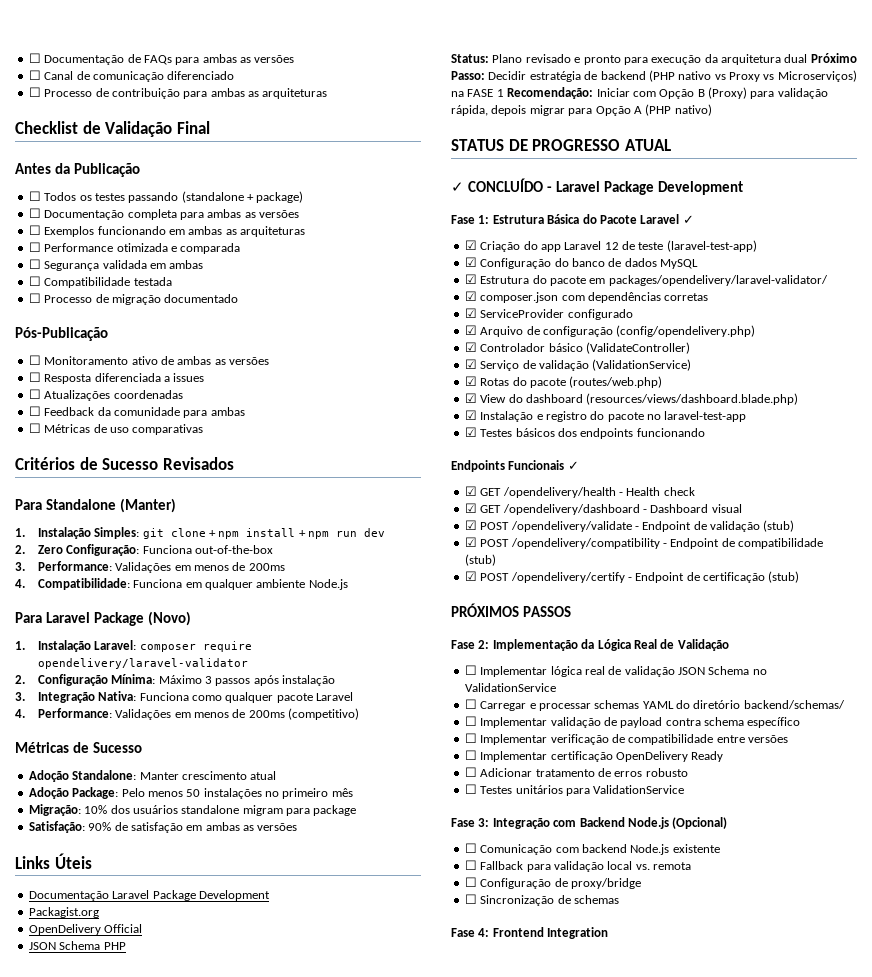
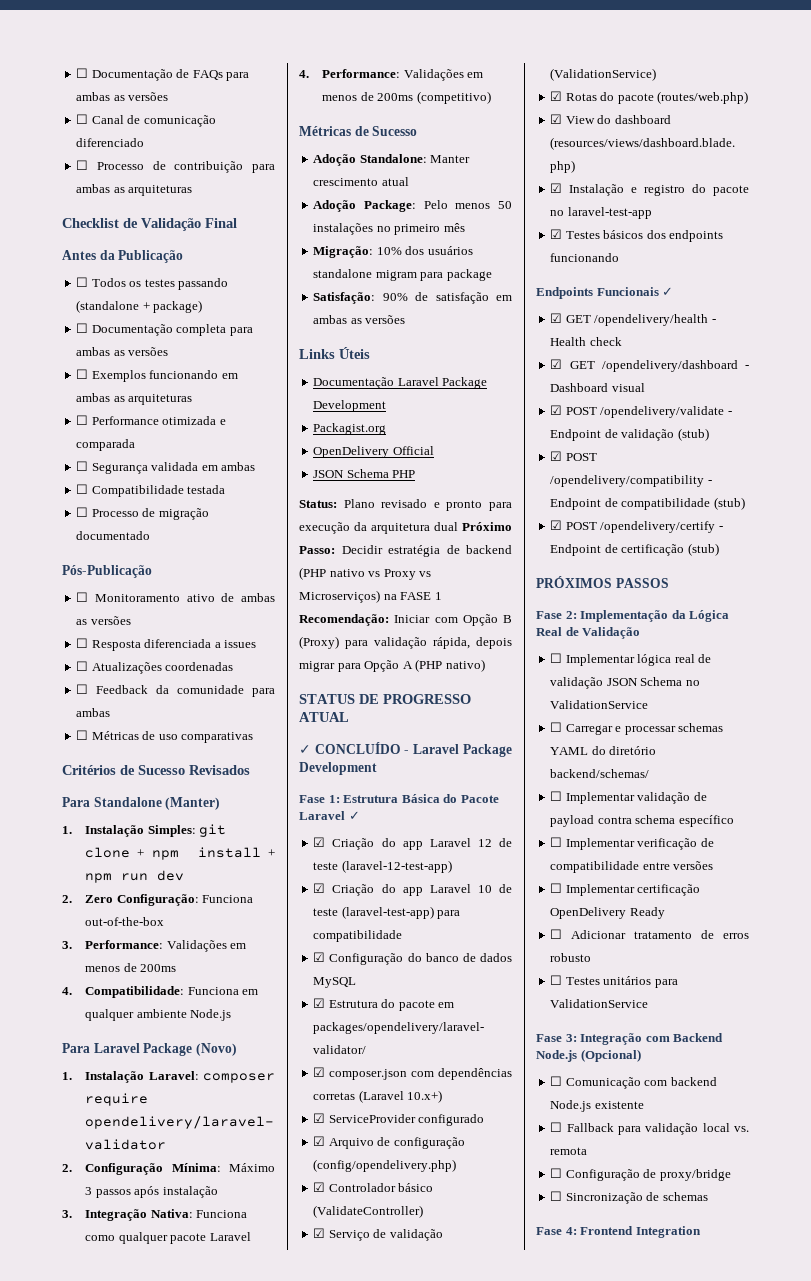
(664, 246) none -> [341,860,452,873] [313,883,512,896] [313,908,339,916] (laravel-12-test-app) // ☑ Criação do app Laravel 10 de teste
(757, 246) none -> [437,910,461,919] [313,930,403,942] para compatibilidade
(709, 297) none -> [358,1090,443,1103] (Laravel 10.x+)

